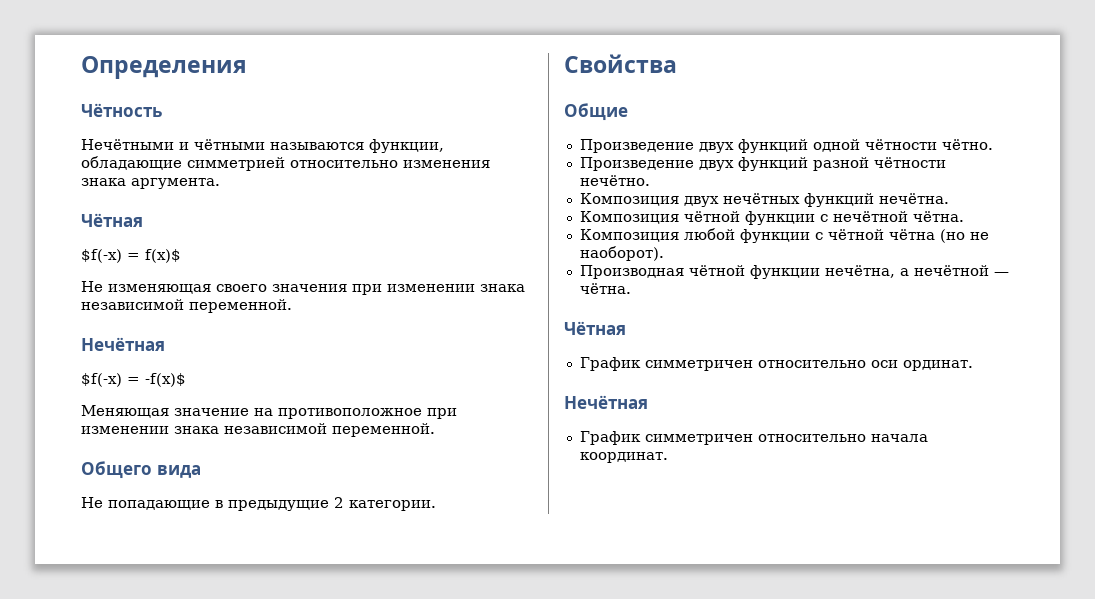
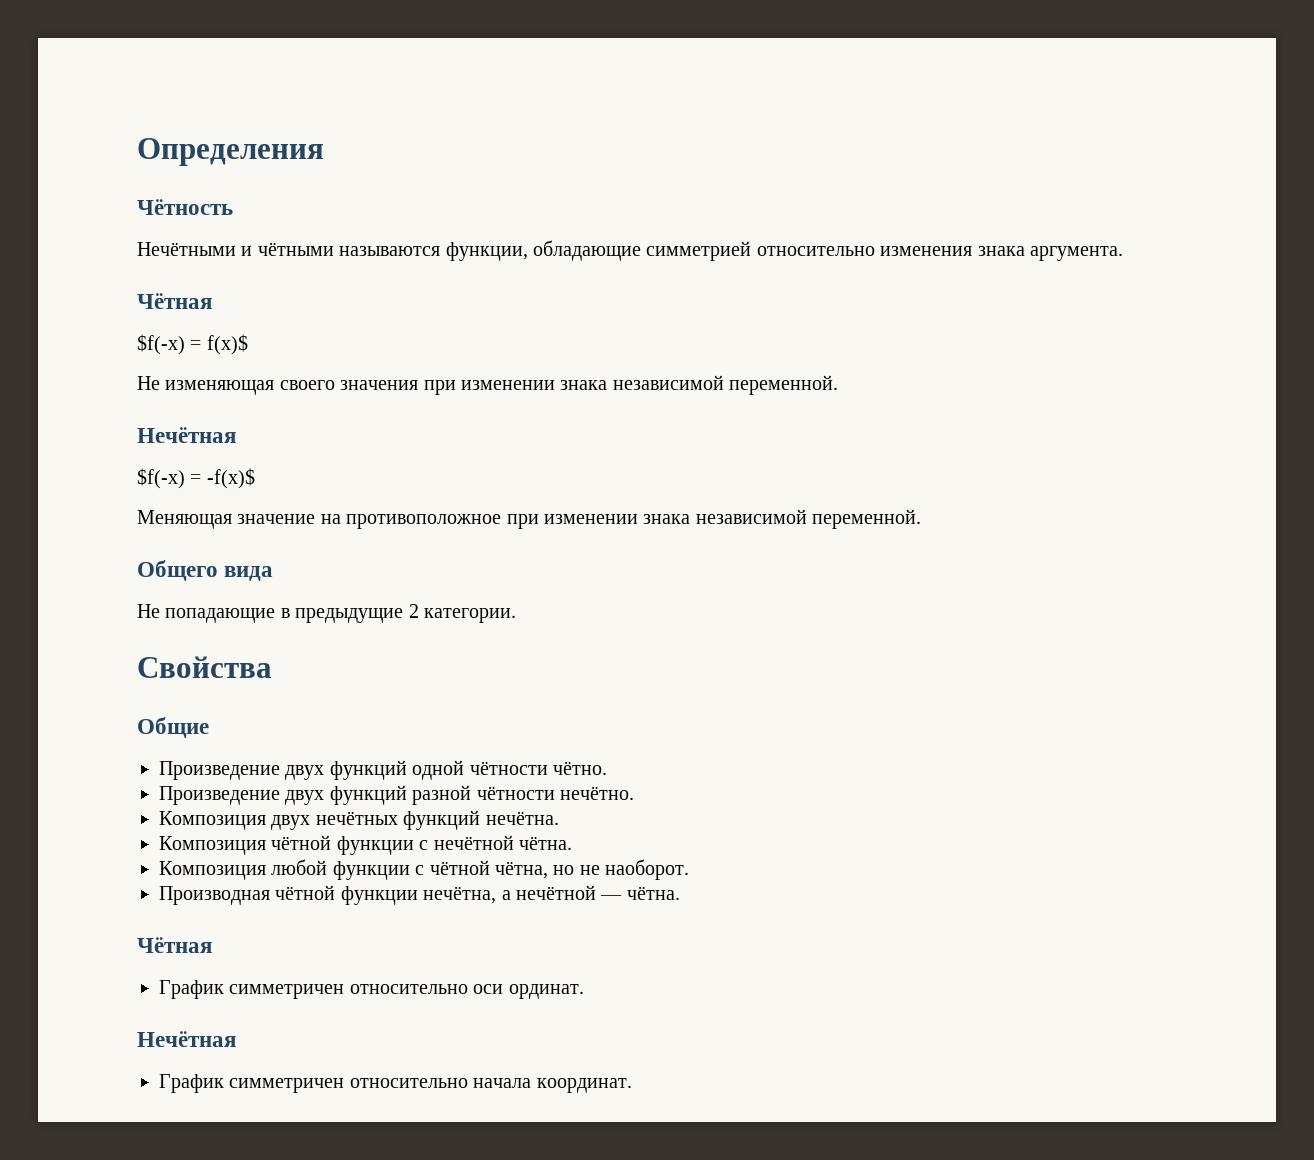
[888,229,989,243] [579,246,664,261] чётна (но не наоборот). -> [494,859,690,880] чётна, но не наоборот.

